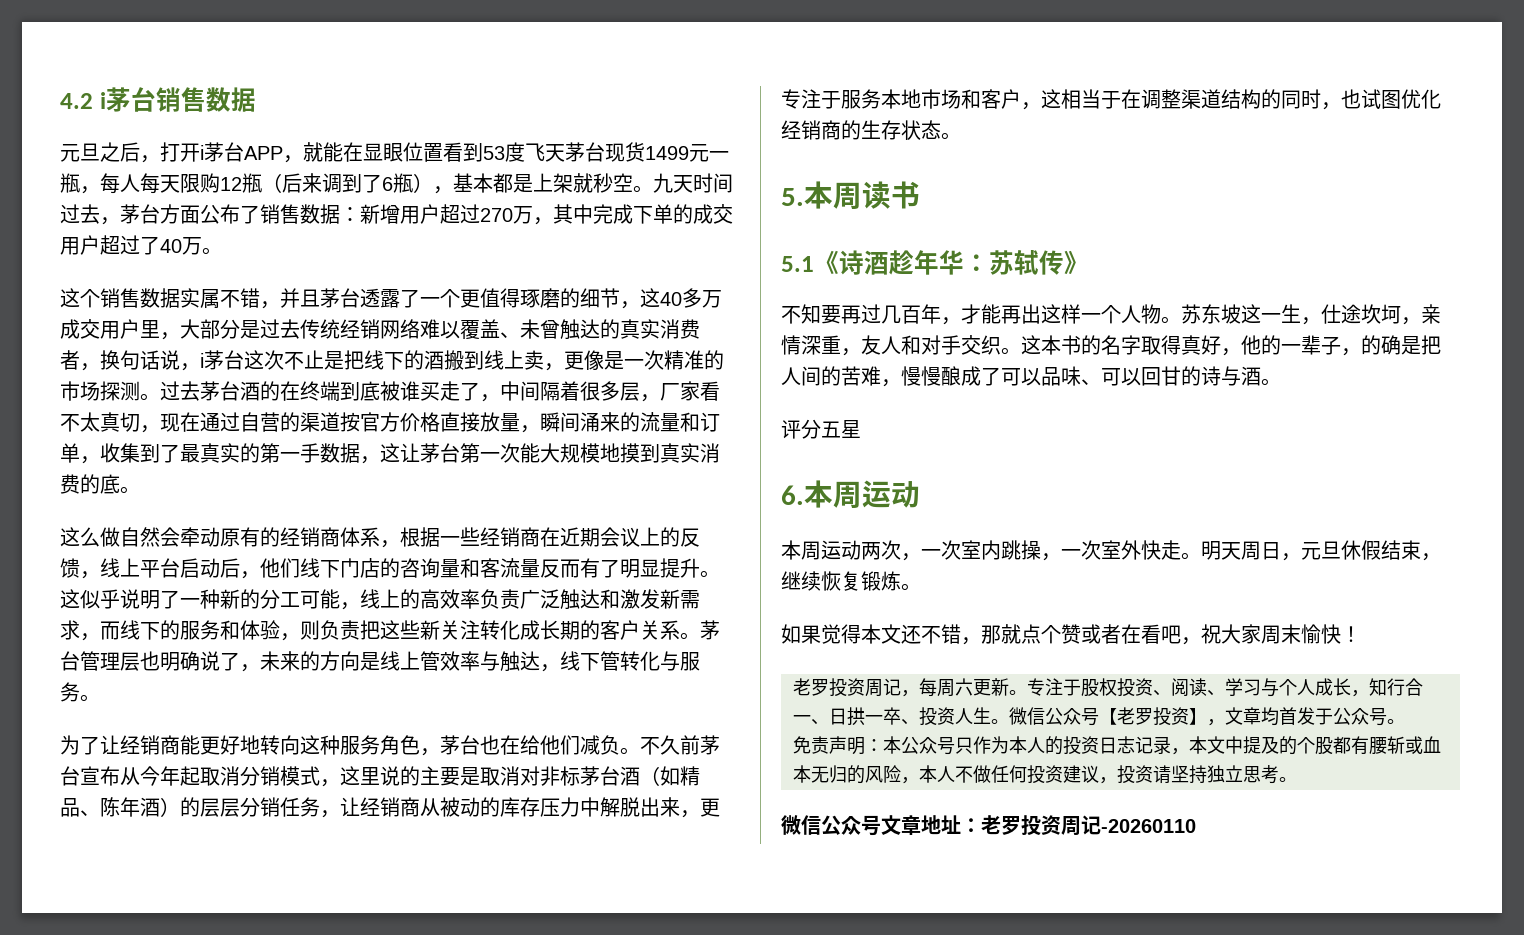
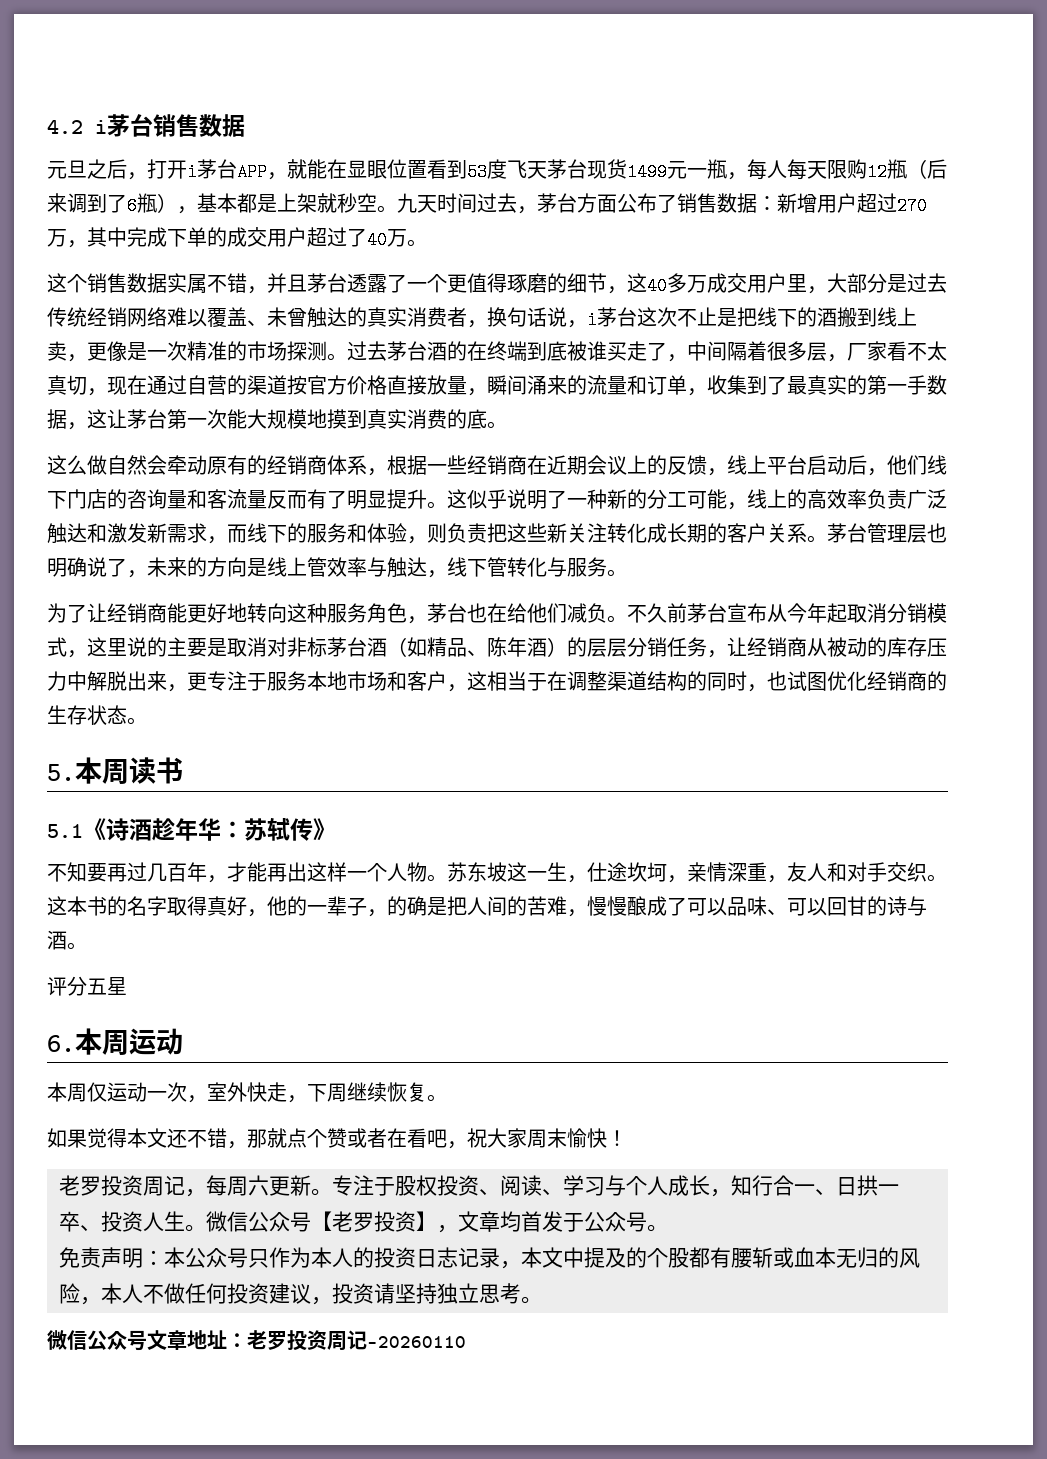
[821,540,1441,561] 运动两次，一次室内跳操，一次室外快走。明天周日，元旦休假结束， -> [87,1082,347,1103] 仅运动一次，室外快走，下周
[861,571,901,591] 锻炼 -> (427, 1092) none

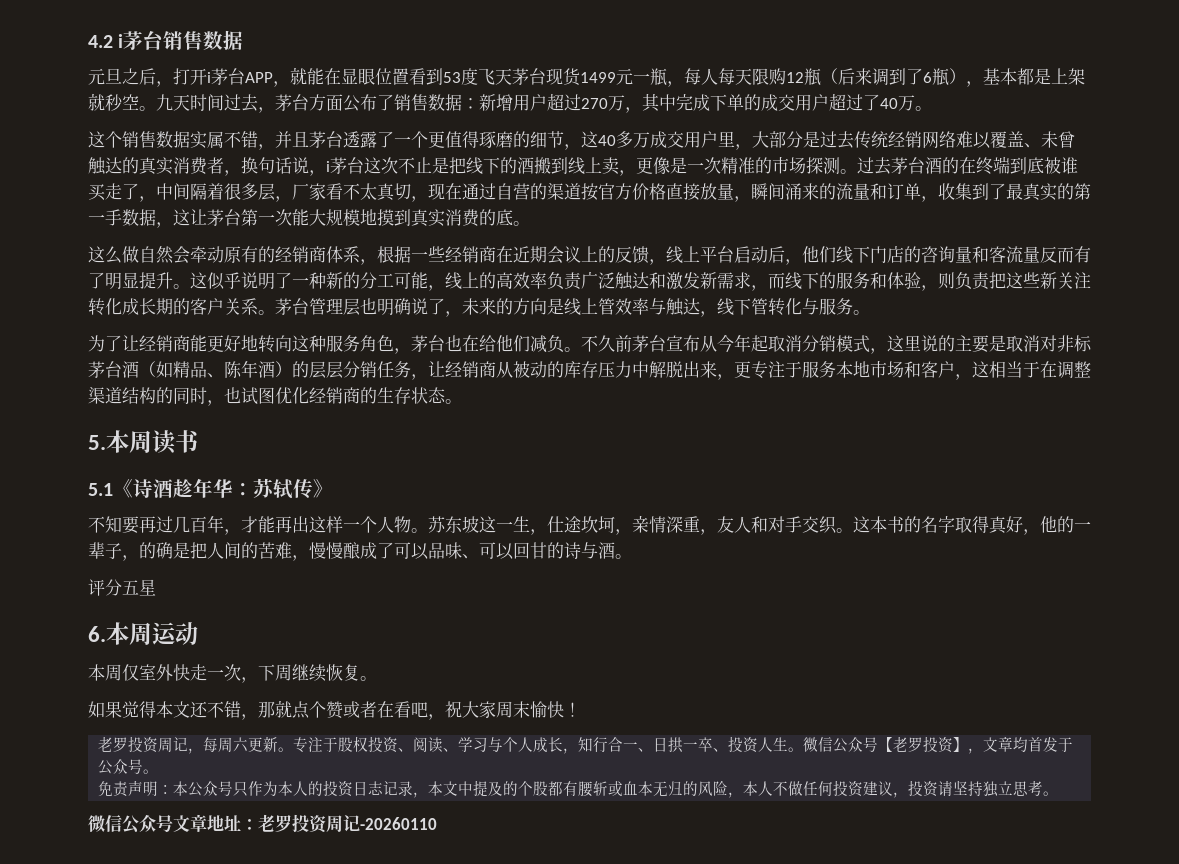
[107,1082,207,1103] 运动一次， -> (139, 672) none
(287, 1092) none -> [207,664,241,681] 一次

